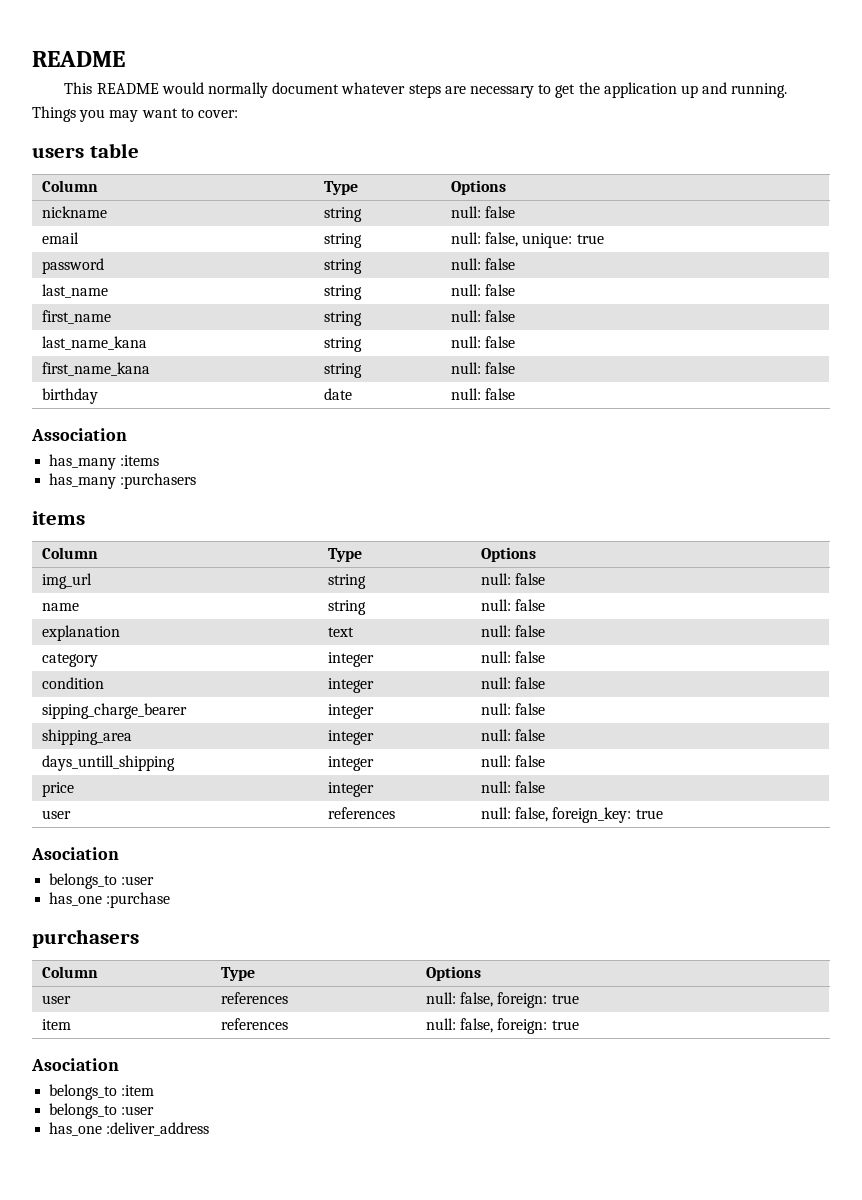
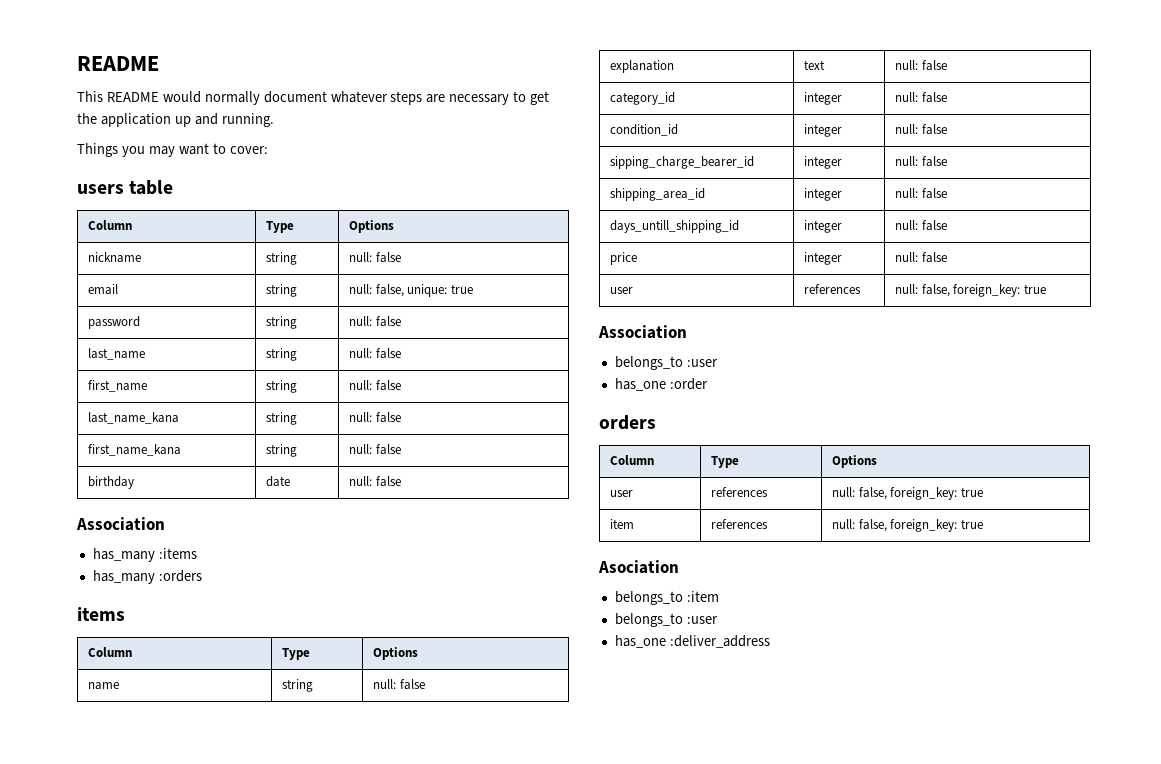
[120,473,197,489] :purchasers -> [158,570,202,582] :orders
[42,573,93,589] [328,574,367,589] [481,573,546,585] // img_url | string | null: false -> (418, 653) none
[42,653,99,667] [328,652,375,667] [481,651,546,663] [42,677,105,689] [328,678,375,693] [481,677,546,689] [42,703,188,719] [328,704,375,719] [481,703,546,715] [42,729,133,745] [328,730,375,745] [481,729,546,741] [42,755,176,771] category | integer | null: false // condition | integer | null: false // sipping_charge_bearer | integer | null: false // shipping_area | integer | null: false // days_untill_shipping -> [609,92,675,105] [803,92,842,105] [894,92,947,103] [609,124,678,136] [803,124,842,137] [894,124,947,135] [609,156,754,169] [803,156,842,169] [894,156,947,167] [609,188,705,201] [803,188,842,201] [894,188,947,199] [609,220,739,233] category_id | integer | null: false // condition_id | integer | null: false // sipping_charge_bearer_id | integer | null: false // shipping_area_id | integer | null: false // days_untill_shipping_id
[31,847,119,860] [49,873,155,889] [49,892,171,908] [32,929,139,948] Asociation // belongs_to :user // has_one :purchase // purchasers -> [598,325,687,339] [614,356,718,370] [614,378,708,391] [599,415,656,430] Association // belongs_to :user // has_one :order // orders
[497,992,548,1008] foreign: -> [890,487,958,500] foreign_key:
[497,1018,548,1034] foreign: -> [890,519,958,532] foreign_key:

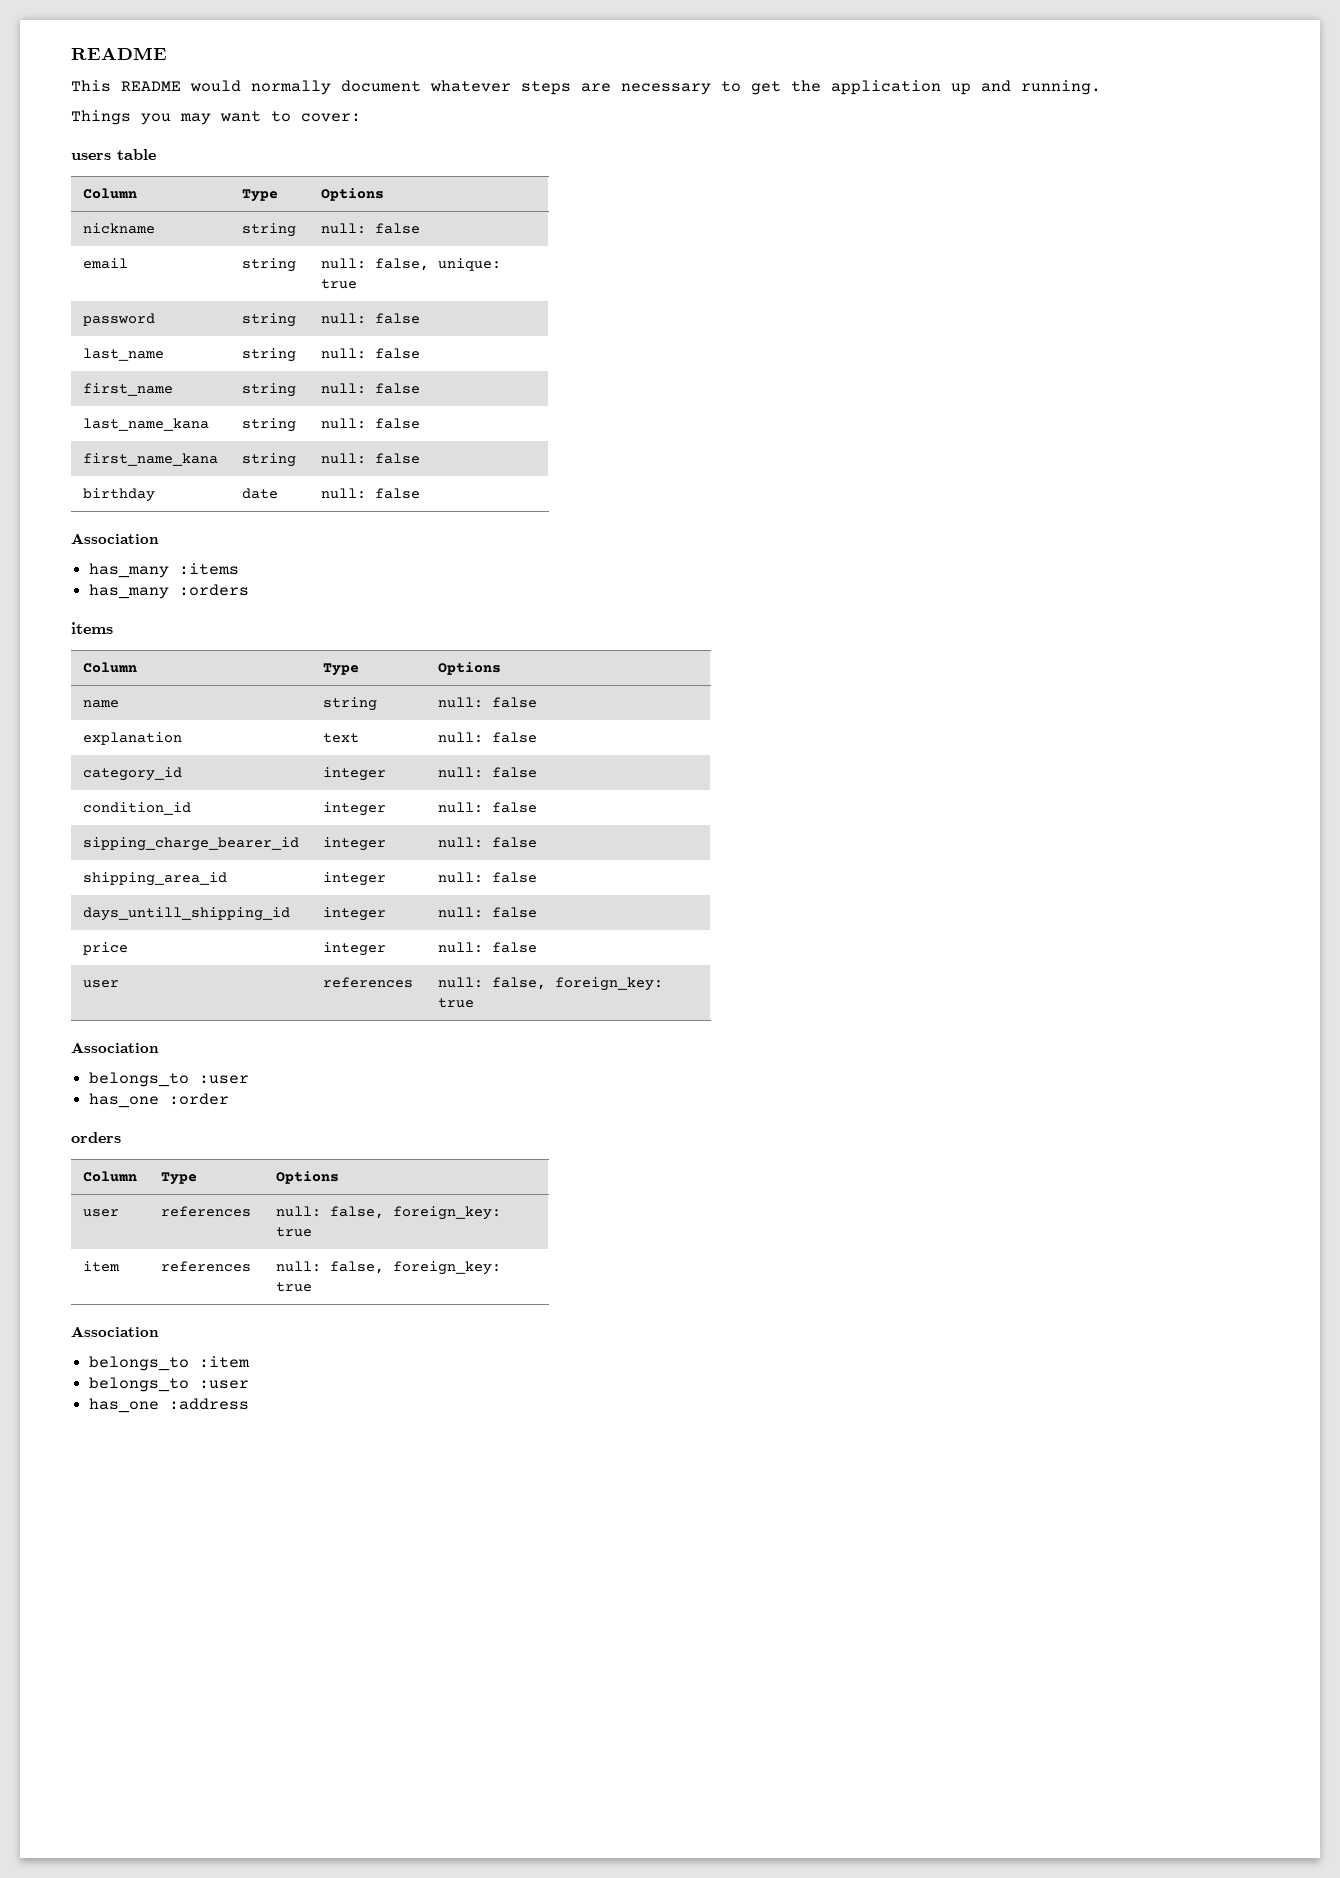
[598,560,679,574] Asociation -> [71,1326,159,1337] Association
[669,635,770,648] :deliver_address -> [169,1398,250,1410] :address

